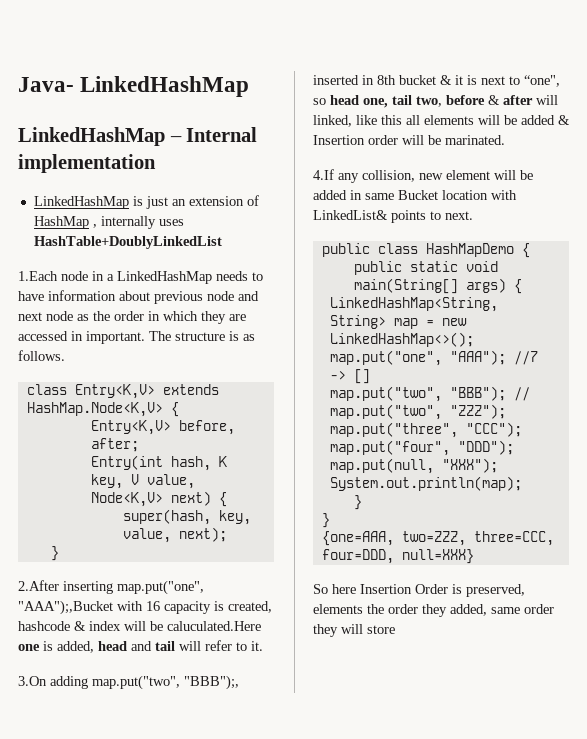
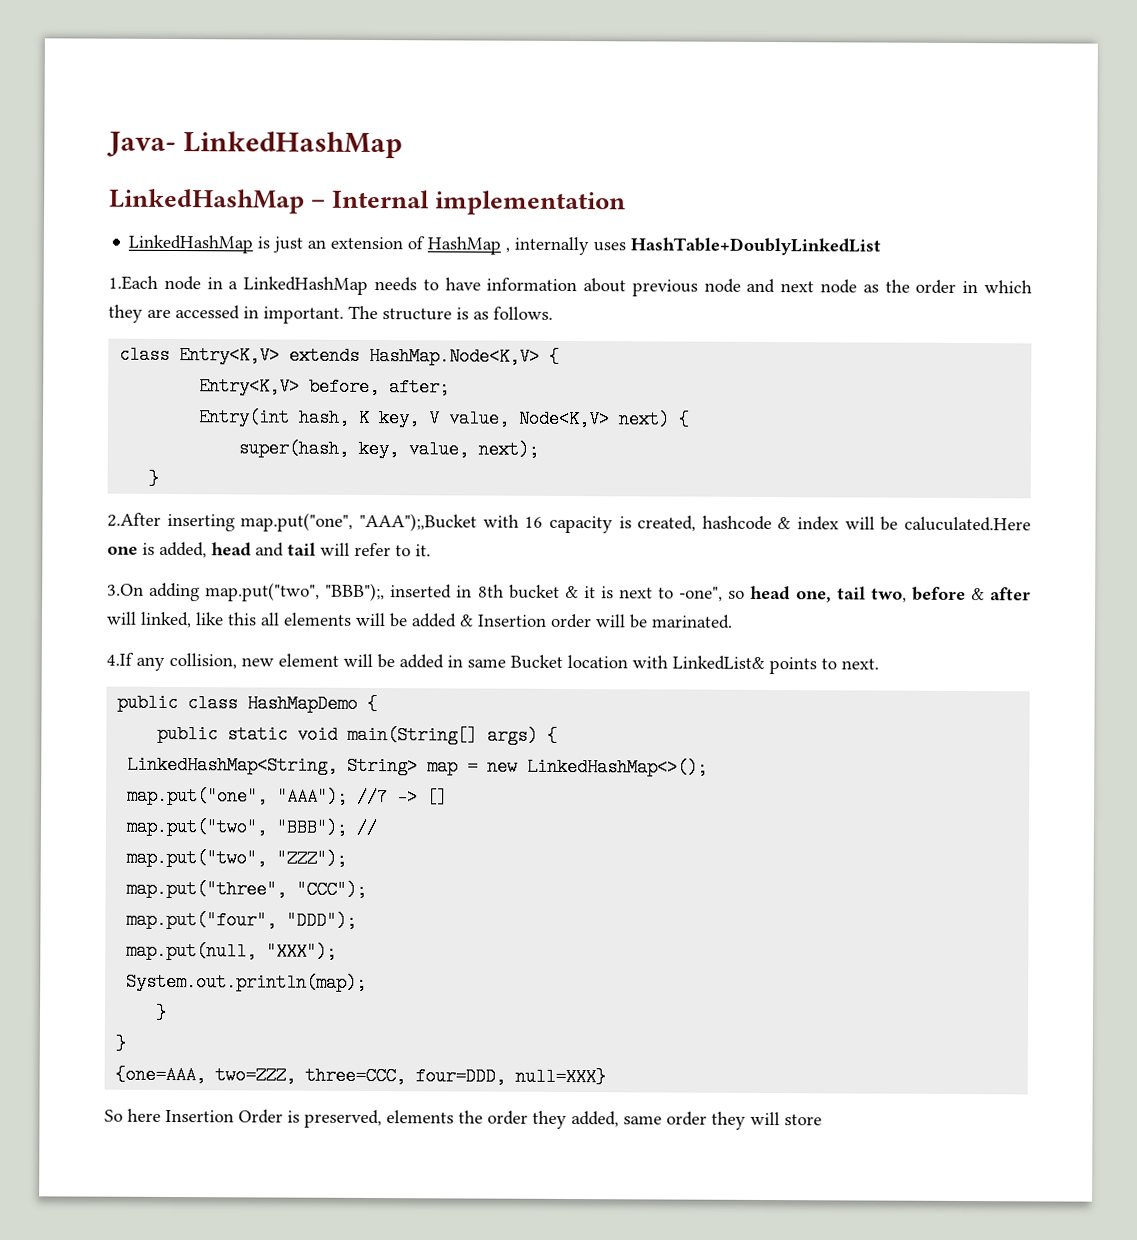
[524,75,560,87] “one", -> [679,586,724,602] -one",

